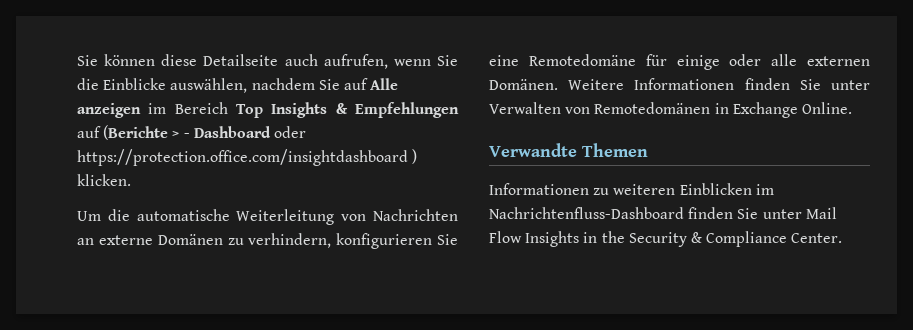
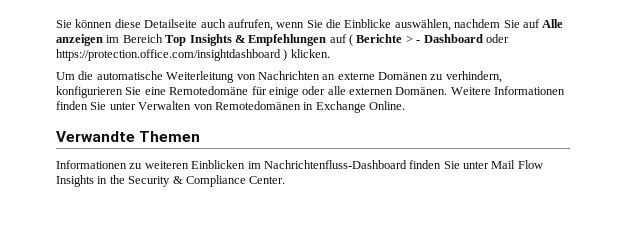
[103,125,169,140] (Berichte -> [349,34,403,46] ( Berichte

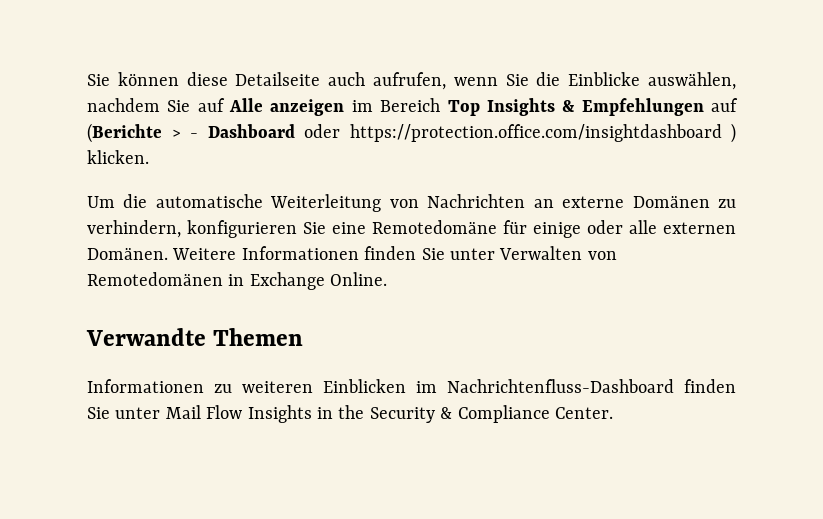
[349,34,403,46] ( Berichte -> [87,123,162,143] (Berichte

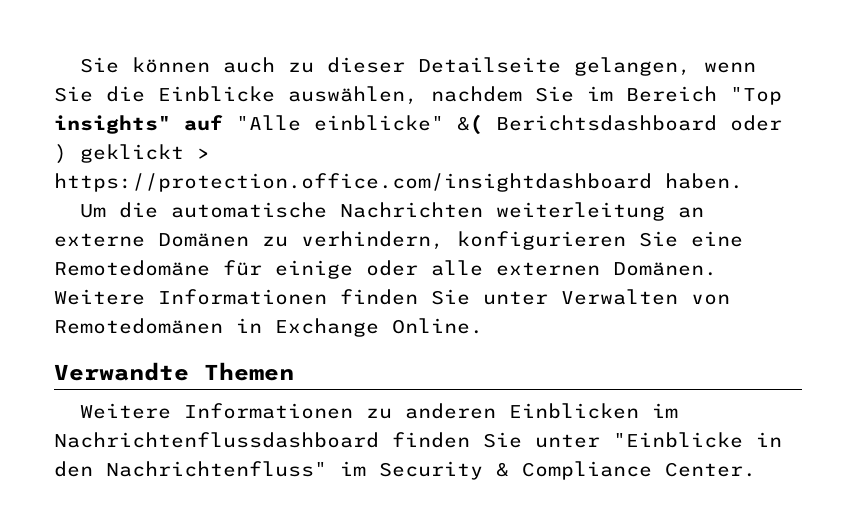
[186,72,447,90] diese Detailseite auch aufrufen, -> [222,57,691,76] auch zu dieser Detailseite gelangen,
[197,98,739,116] [87,123,736,143] [87,150,149,164] auf Alle anzeigen im Bereich Top Insights & Empfehlungen auf (Berichte > - Dashboard oder https://protection.office.com/insightdashboard ) klicken. -> [587,86,782,105] [54,114,782,135] [54,144,210,164] [54,173,743,192] im Bereich "Top insights" auf "Alle einblicke" &( Berichtsdashboard oder ) geklickt > https://protection.office.com/insightdashboard haben.
[270,194,526,212] Weiterleitung von Nachrichten -> [339,202,665,221] Nachrichten weiterleitung
(304, 337) none -> [79,403,171,419] Weitere
[242,381,313,393] weiteren -> [404,403,496,419] anderen
[447,379,736,393] [87,405,365,423] Nachrichtenfluss-Dashboard finden Sie unter Mail Flow Insights in the -> [54,432,782,448] [54,461,366,477] Nachrichtenflussdashboard finden Sie unter "Einblicke in den Nachrichtenfluss" im

